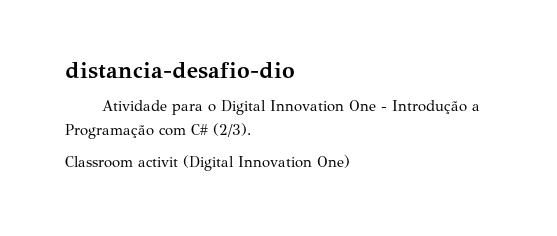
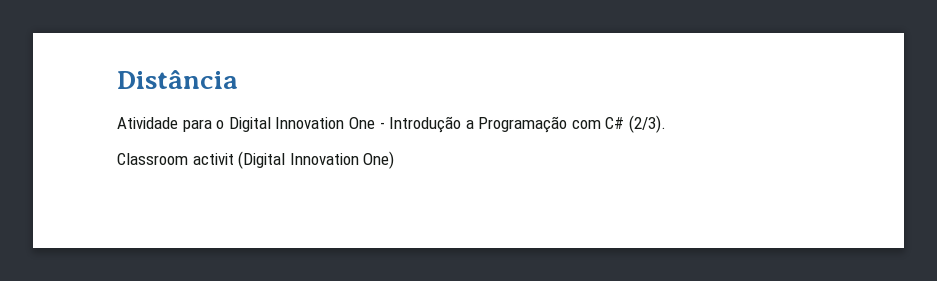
[65,62,295,79] distancia-desafio-dio -> [117,70,238,89] Distância

